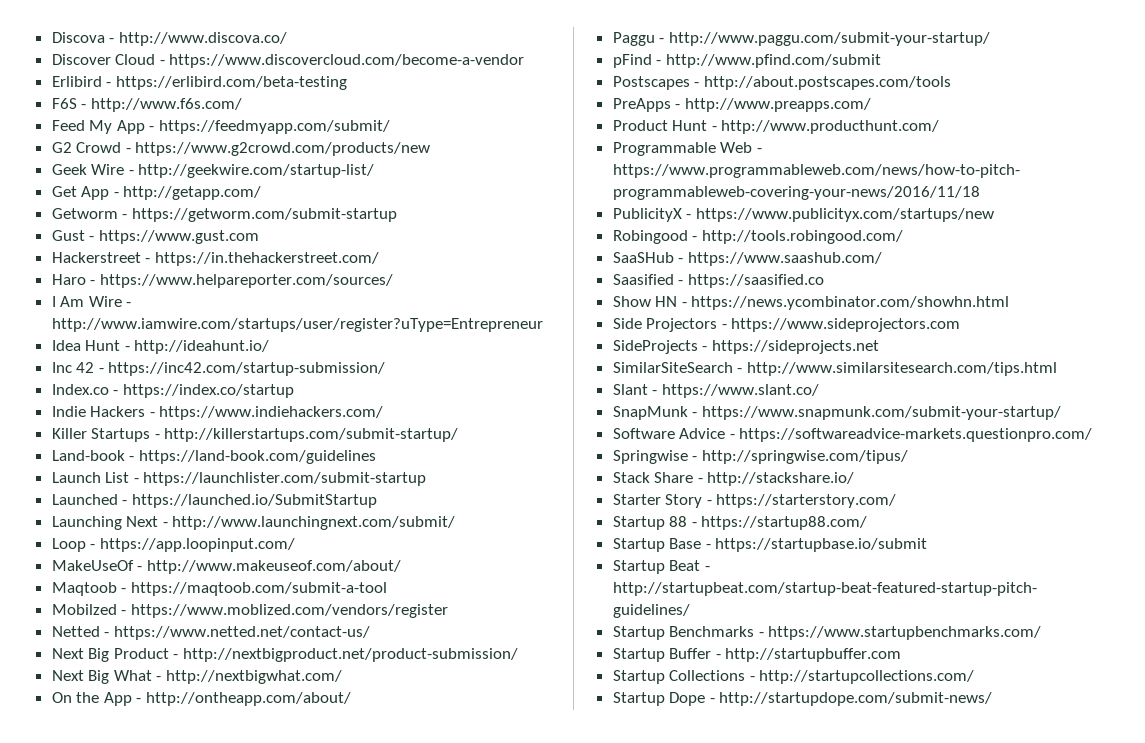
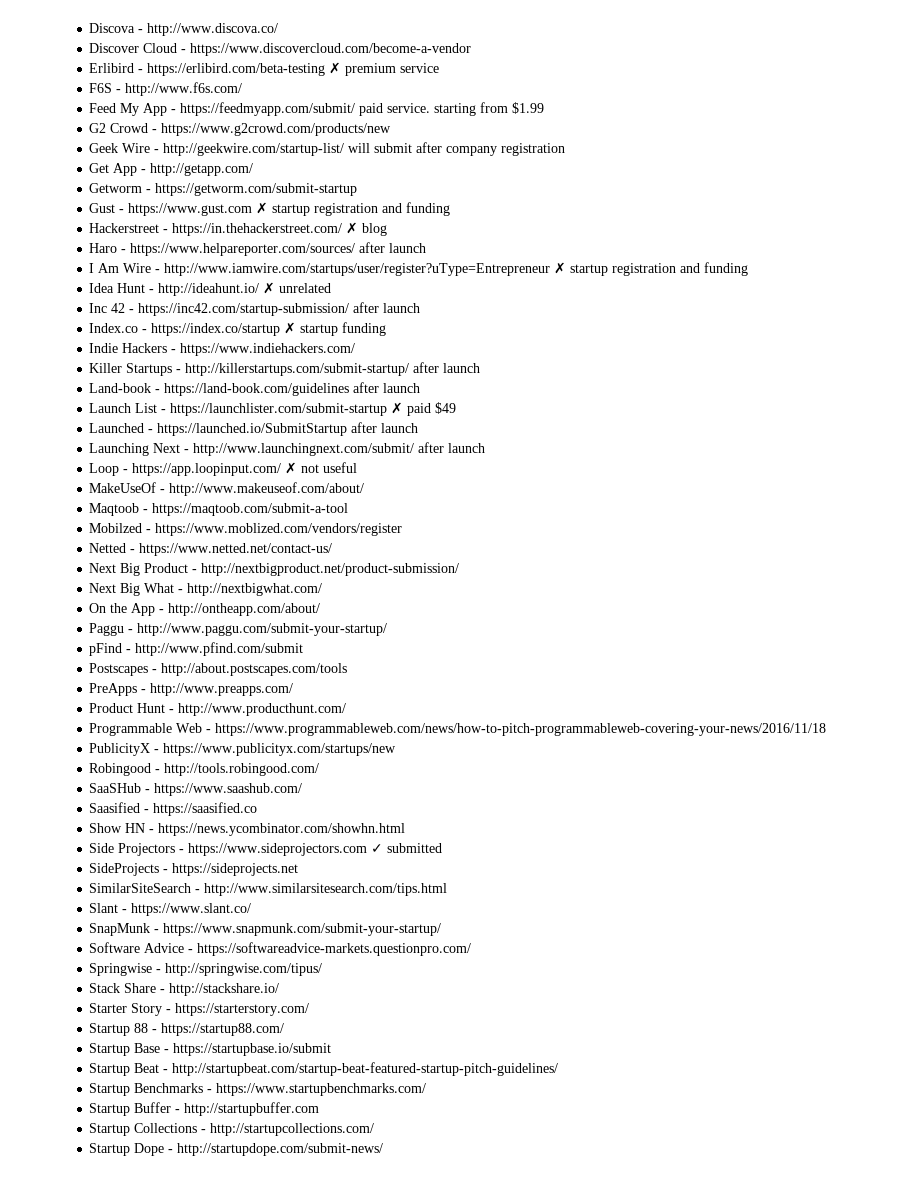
(347, 83) none -> [329,62,440,76] ✗ premium service
(391, 127) none -> [359,102,545,116] paid service. starting from $1.99
(375, 171) none -> [348,142,566,156] will submit after company registration
(259, 237) none -> [256,202,451,216] ✗ startup registration and funding
(379, 259) none -> [346,222,388,236] ✗ blog
(393, 281) none -> [359,242,427,253] after launch
(543, 325) none -> [554,262,749,276] ✗ startup registration and funding
(270, 347) none -> [263,282,332,294] ✗ unrelated
(386, 369) none -> [353,302,421,313] after launch
(294, 391) none -> [284,322,387,336] ✗ startup funding
(459, 435) none -> [413,362,481,373] after launch
(376, 457) none -> [353,382,421,393] after launch
(427, 479) none -> [391,402,457,416] ✗ paid $49
(377, 501) none -> [351,422,419,433] after launch
(456, 523) none -> [418,442,486,453] after launch
(295, 545) none -> [285,462,358,474] ✗ not useful
(961, 325) none -> [371,843,443,853] ✓ submitted

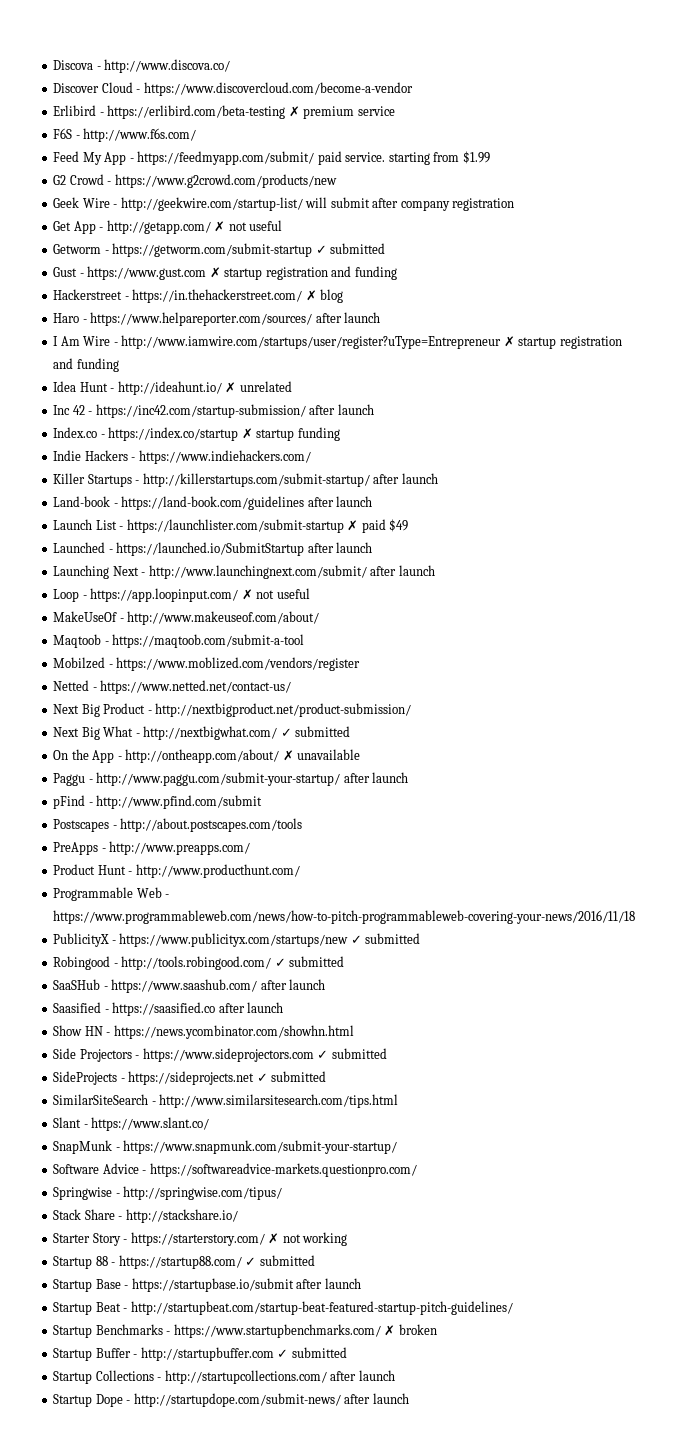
(254, 169) none -> [214,220,283,232] ✗ not useful
(358, 189) none -> [315,243,386,254] ✓ submitted
(323, 589) none -> [280,726,351,737] ✓ submitted
(321, 609) none -> [282,749,361,761] ✗ unavailable
(388, 629) none -> [343,772,409,783] after launch
(397, 749) none -> [350,933,421,944] ✓ submitted
(320, 769) none -> [274,956,345,967] ✓ submitted
(303, 789) none -> [260,979,326,990] after launch
(258, 809) none -> [218,1002,284,1013] after launch
(299, 869) none -> [256,1071,327,1082] ✓ submitted
(310, 1009) none -> [268,1232,348,1246] ✗ not working
(285, 1029) none -> [245,1255,315,1266] ✓ submitted
(332, 1049) none -> [296,1278,361,1289] after launch
(427, 1089) none -> [384,1324,437,1336] ✗ broken
(320, 1109) none -> [277,1347,347,1358] ✓ submitted
(375, 1129) none -> [330,1370,395,1381] after launch
(384, 1149) none -> [344,1393,409,1404] after launch

